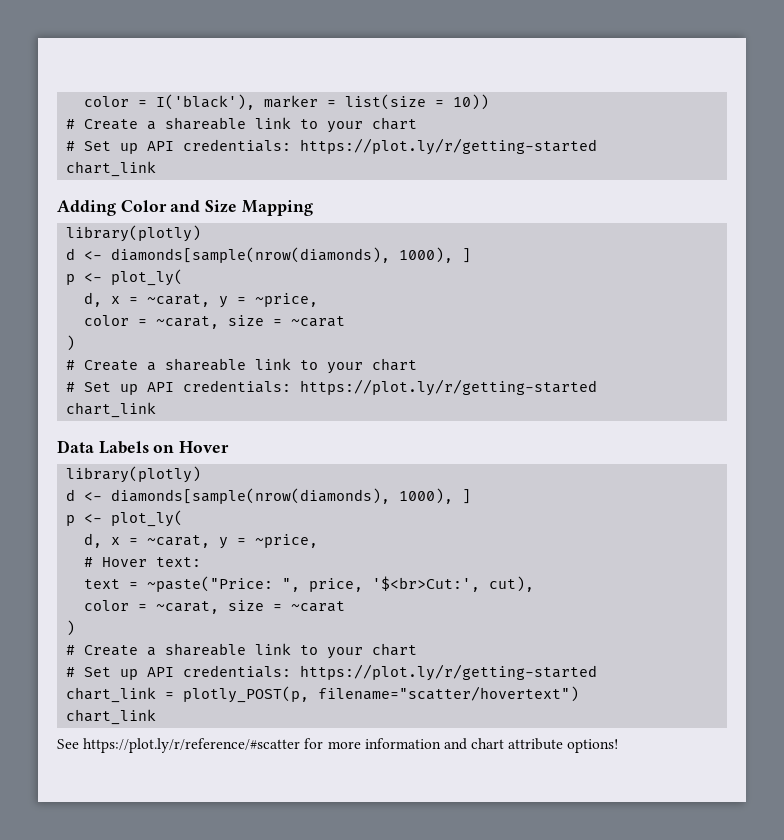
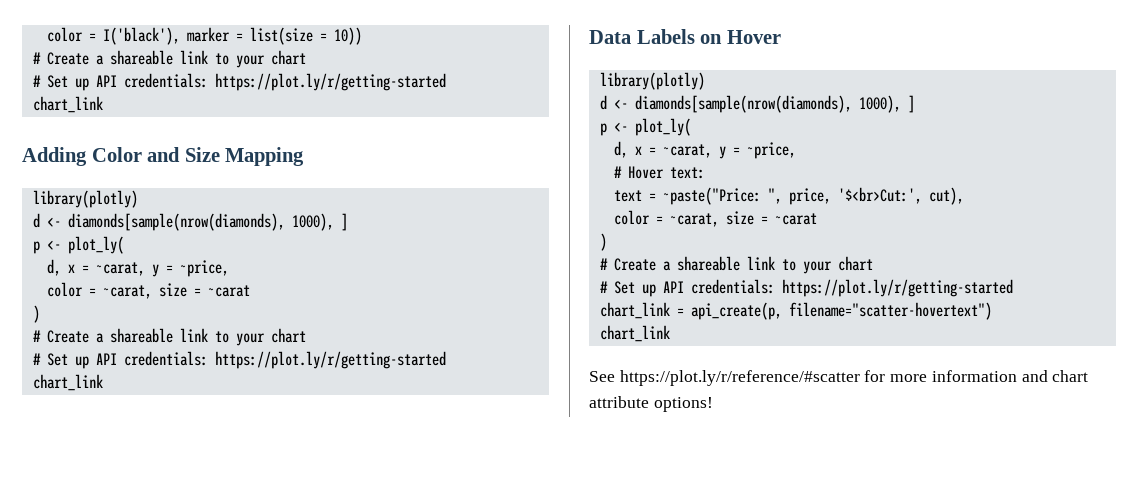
[183,686,580,703] plotly_POST(p, filename="scatter/hovertext") -> [690,302,992,320] api_create(p, filename="scatter-hovertext")

